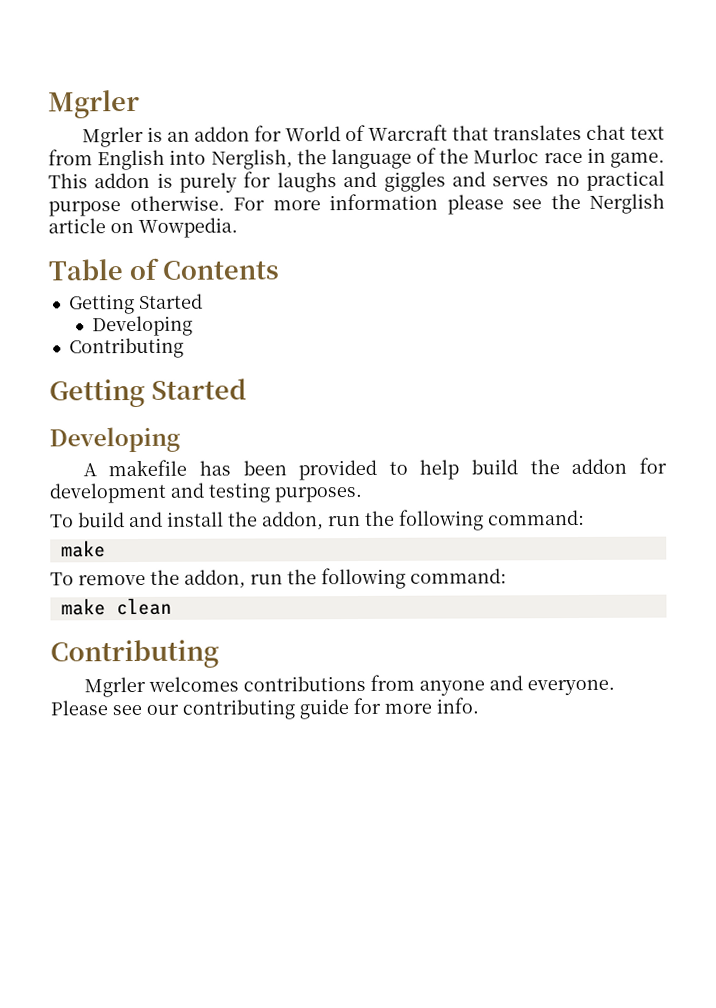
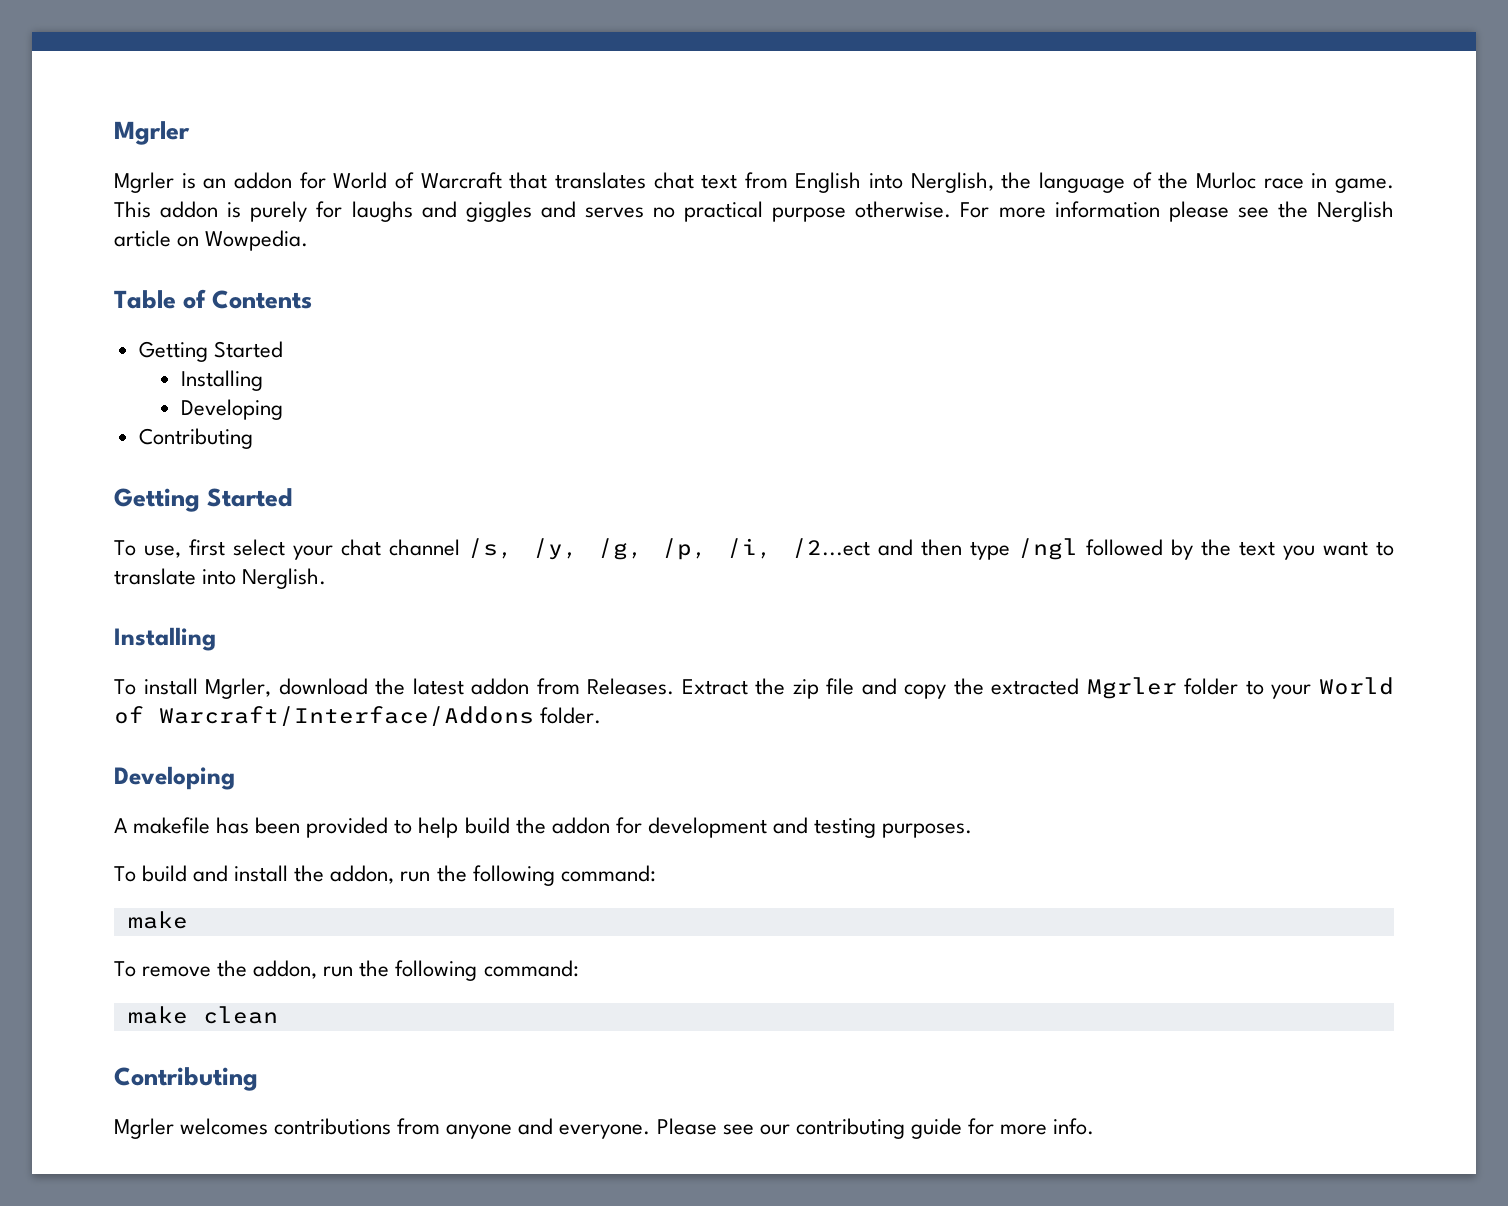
(203, 301) none -> [181,370,264,391] // Installing
(247, 389) none -> [114,538,1394,560] [114,568,327,589] [114,627,216,651] [114,677,1395,699] [114,706,602,726] // To use, first select your chat channel /s, /y, /g, /p, /i, /2...ect and then type /ngl followed by the text you want to translate into Nerglish. // Installing // To install Mgrler, download the latest addon from Releases. Extract the zip file and copy the extracted Mgrler folder to your World of Warcraft/Interface/Addons folder.

